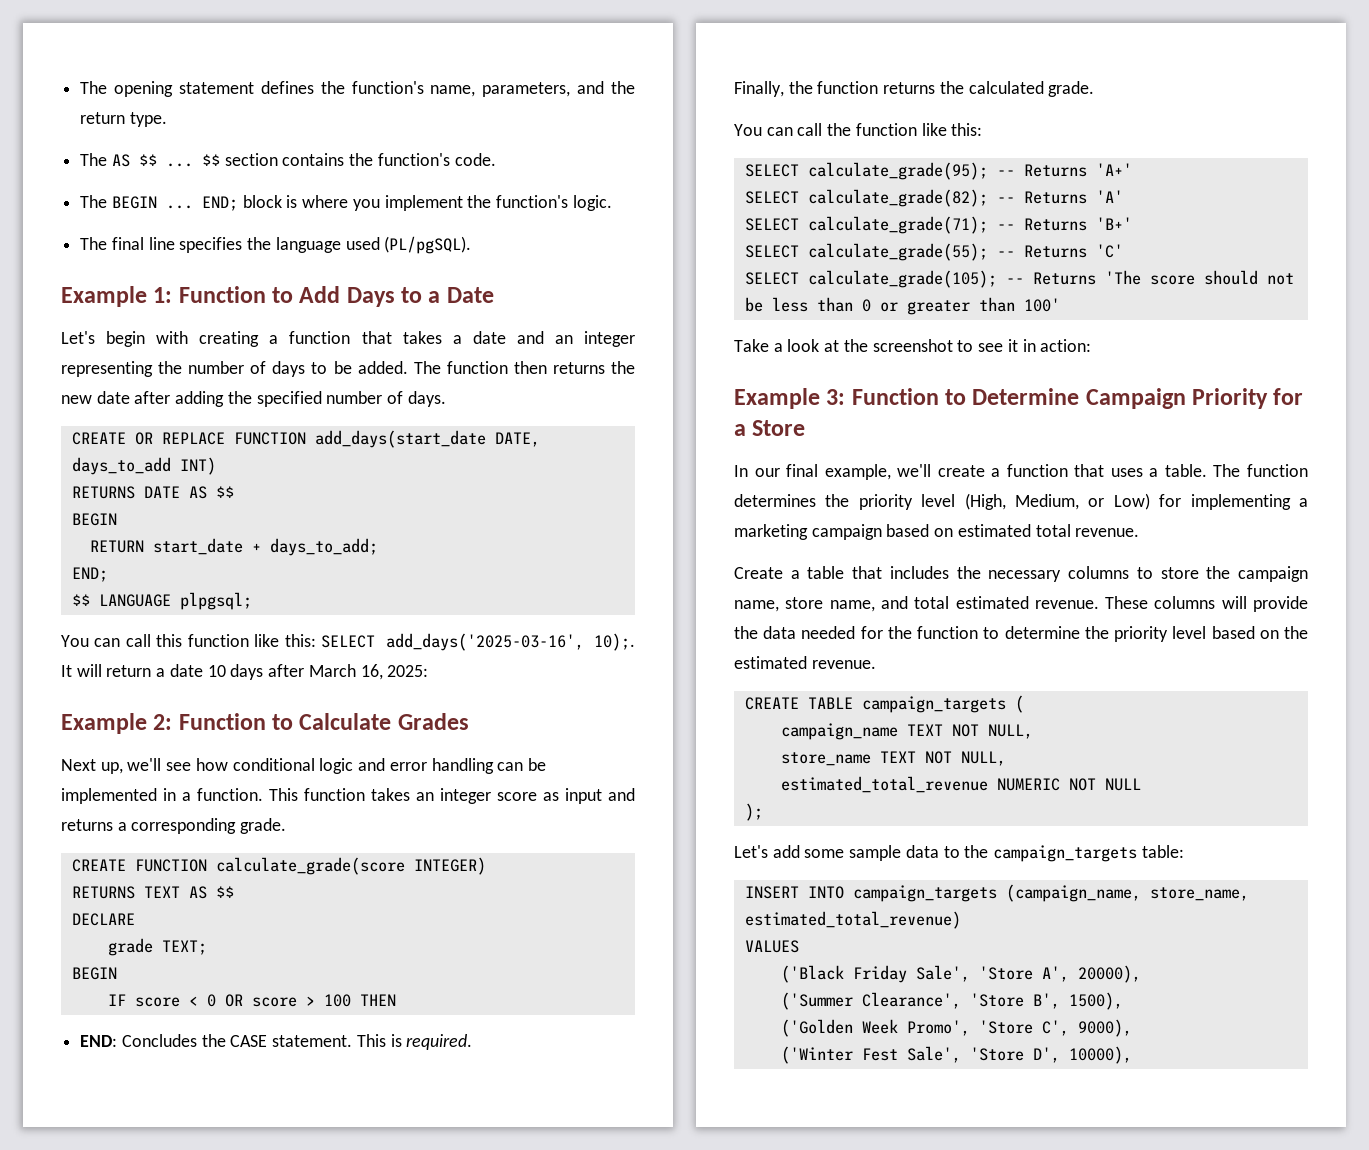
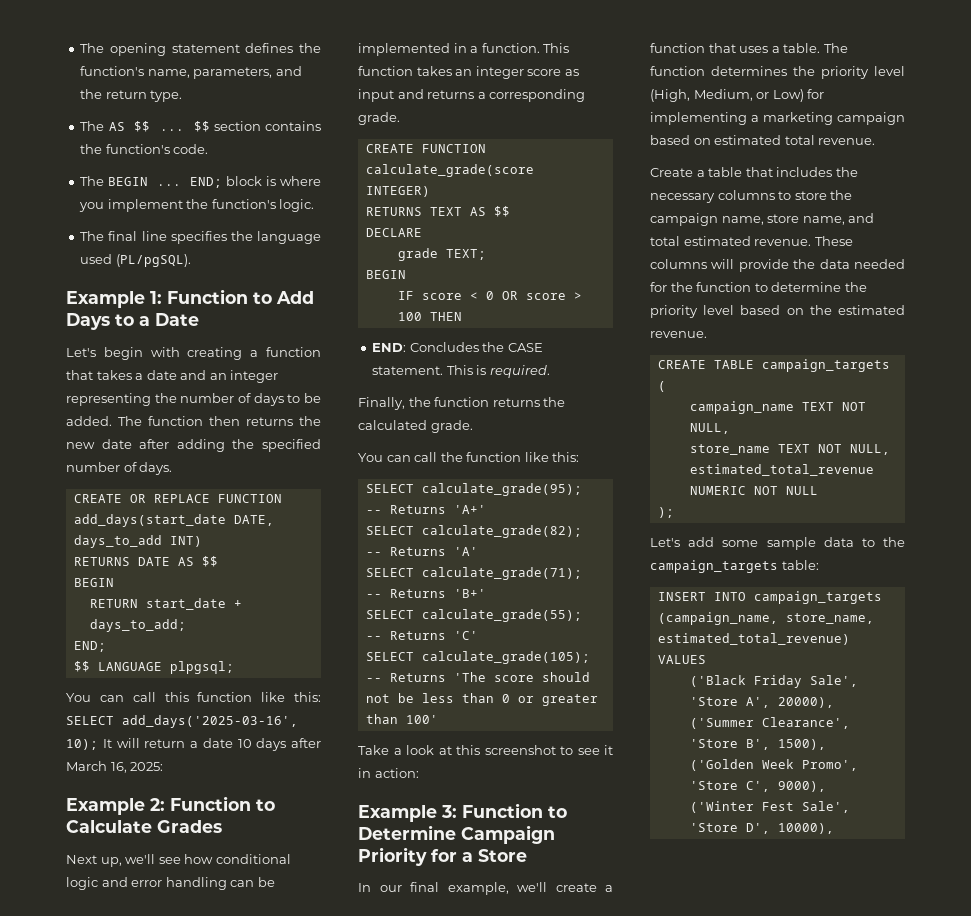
[594,633,635,651] 10);. -> [66,739,98,750] 10);
[843,339,868,352] the -> [456,745,480,755] this

